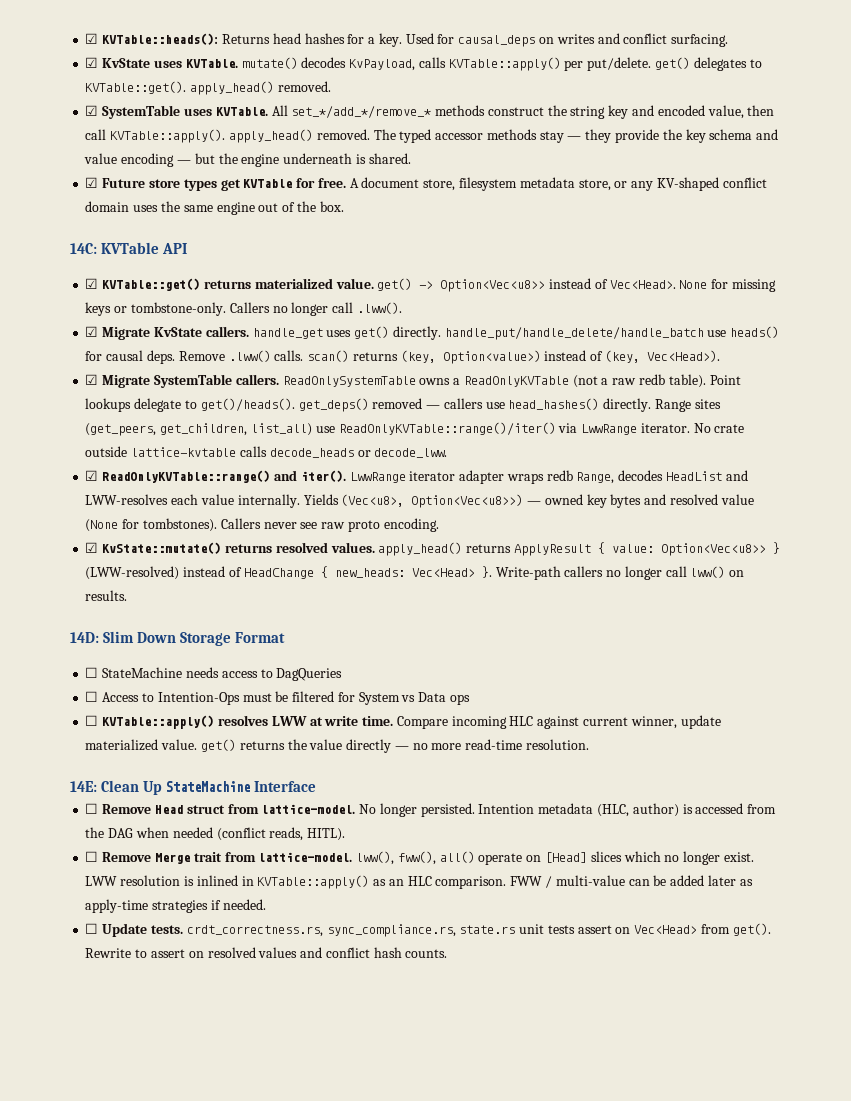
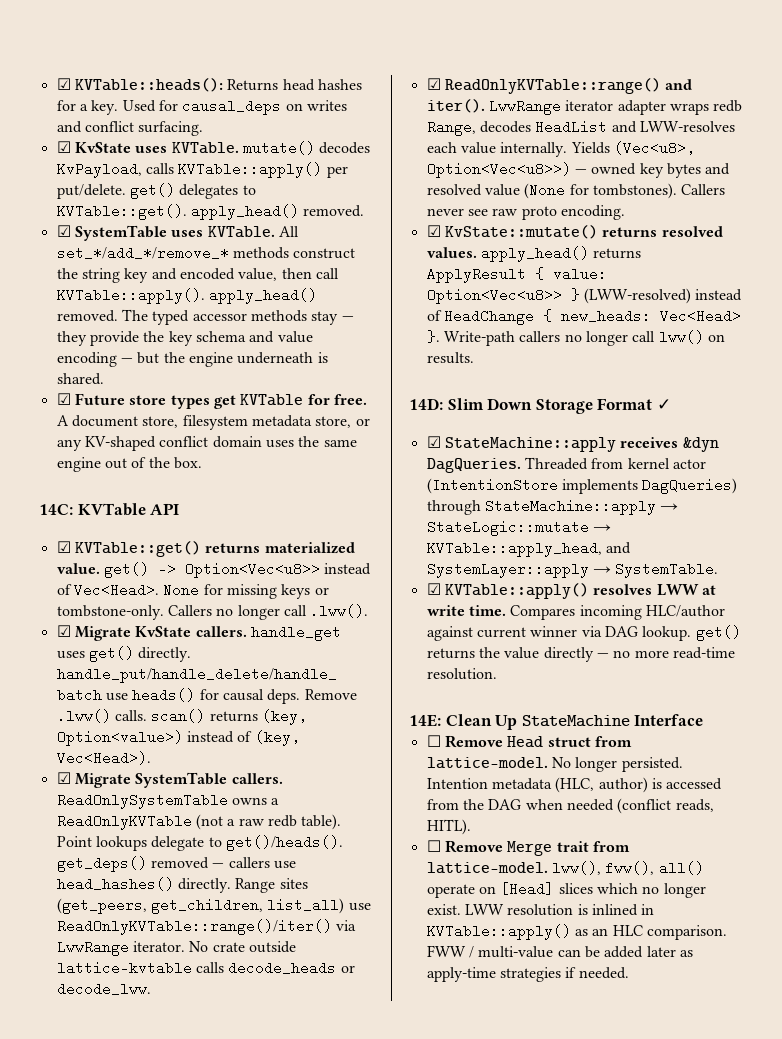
[85,667,343,681] [85,691,470,705] [85,715,99,726] // ☐ StateMachine needs access to DagQueries // ☐ Access to Intention-Ops must be filtered for System vs Data ops // ☐ -> [656,399,671,410] [426,436,719,452] [426,457,706,473] [426,478,738,494] [426,499,679,515] [426,520,611,536] [426,541,631,557] [426,562,719,578] [426,583,441,595] ✓ // ☑ StateMachine::apply receives &dyn DagQueries. Threaded from kernel actor (IntentionStore implements DagQueries) through StateMachine::apply → StateLogic::mutate → KVTable::apply_head, and SystemLayer::apply → SystemTable. // ☑
[396,715,721,729] [85,739,198,751] Compare incoming HLC against current winner, update materialized value. -> [510,605,725,620] [426,626,692,641] Compares incoming HLC/author against current winner via DAG lookup.
[85,923,771,937] [85,947,448,958] // ☐ Update tests. crdt_correctness.rs, sync_compliance.rs, state.rs unit tests assert on Vec<Head> from get(). Rewrite to assert on resolved values and conflict hash counts. -> (629, 973) none

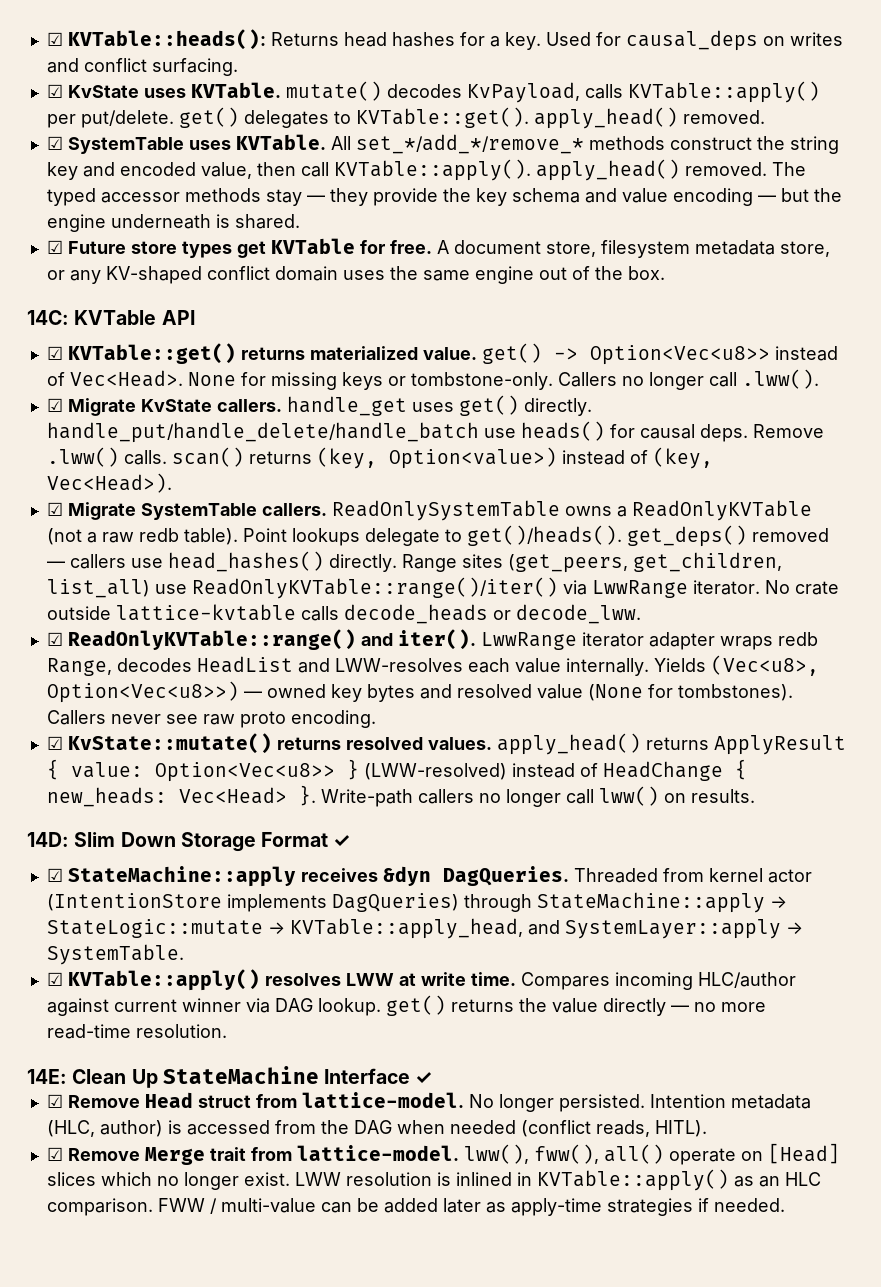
[426,735,441,747] // ☐ -> [415,1072,433,1084] [46,1094,63,1108] ✓ // ☑
[426,840,441,852] ☐ -> [46,1147,63,1161] ☑

